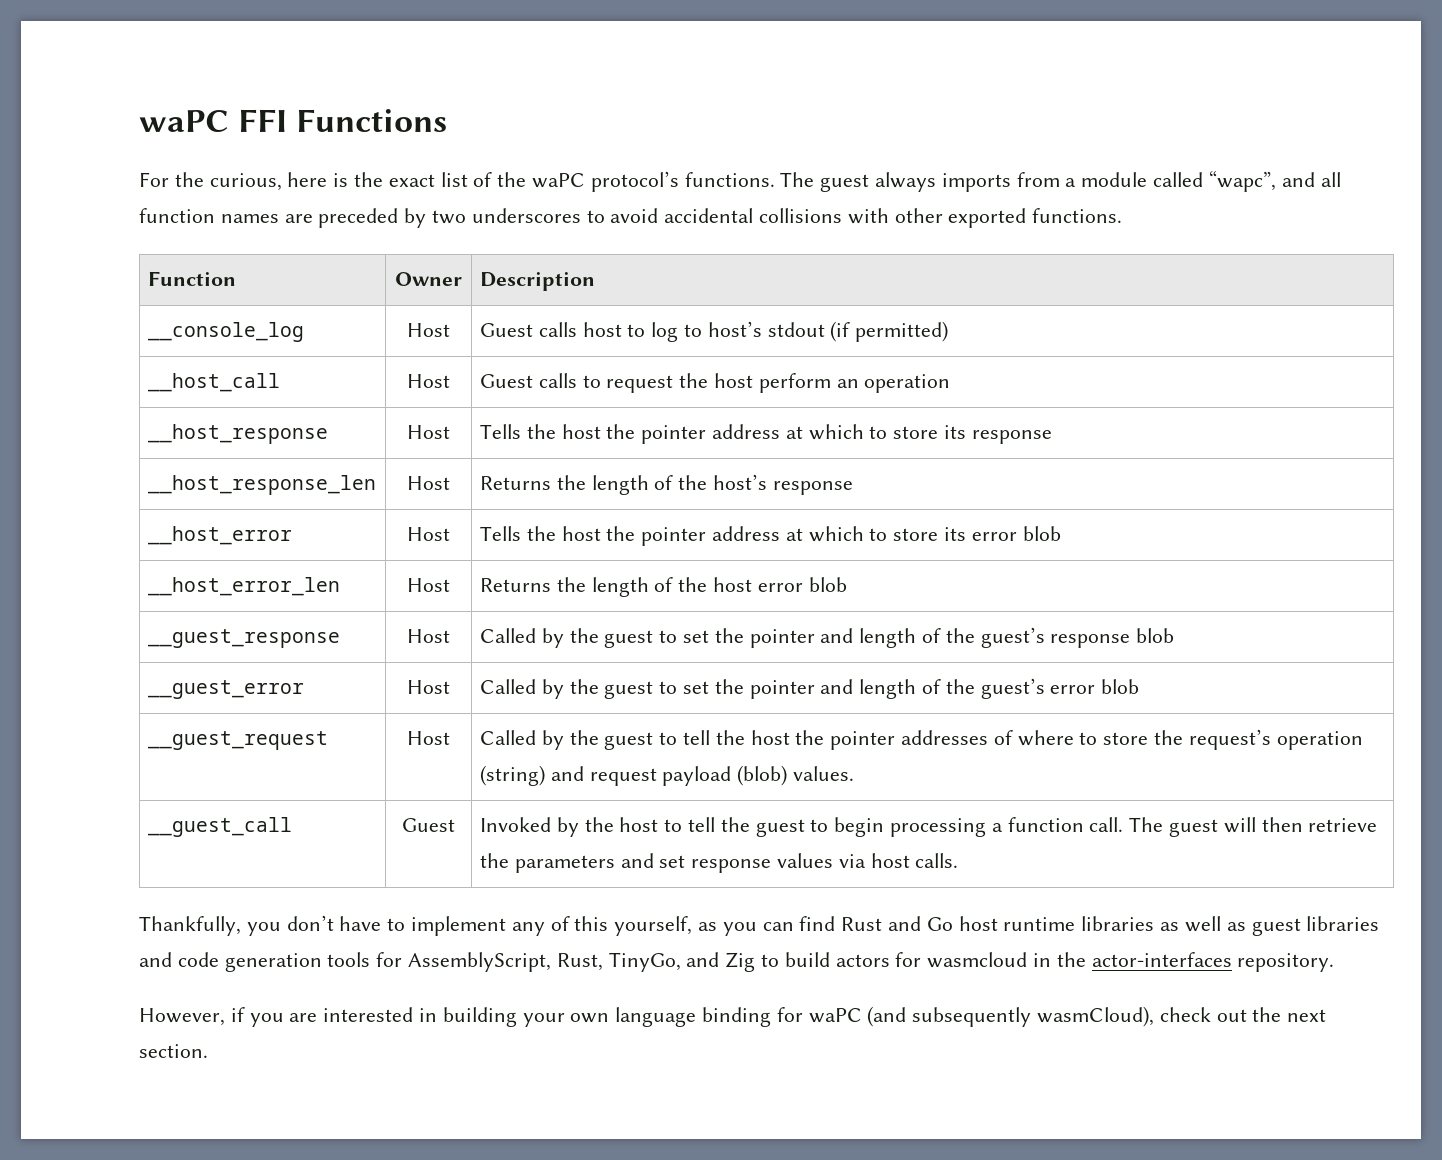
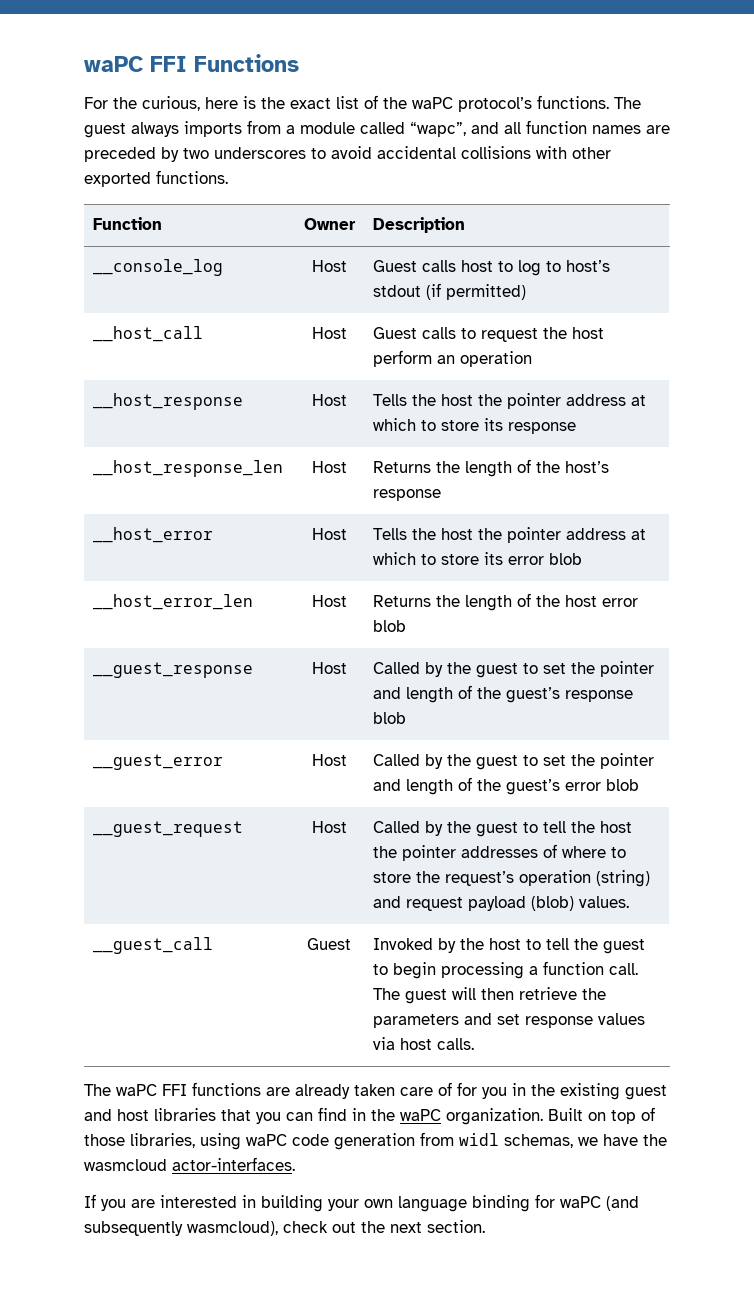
[139,915,1380,936] [139,952,1335,972] [139,1007,245,1026] Thankfully, you don’t have to implement any of this yourself, as you can find Rust and Go host runtime libraries as well as guest libraries and code generation tools for AssemblyScript, Rust, TinyGo, and Zig to build actors for wasmcloud in the actor-interfaces repository. // However, if -> [84,1082,667,1100] [84,1107,655,1125] [84,1132,667,1150] [84,1157,295,1171] [84,1194,96,1208] The waPC FFI functions are already taken care of for you in the existing guest and host libraries that you can find in the waPC organization. Built on top of those libraries, using waPC code generation from widl schemas, we have the wasmcloud actor-interfaces. // If
[1037,1006,1155,1027] wasmCloud), -> [187,1221,278,1236] wasmcloud),

